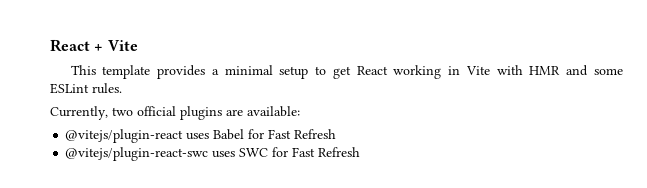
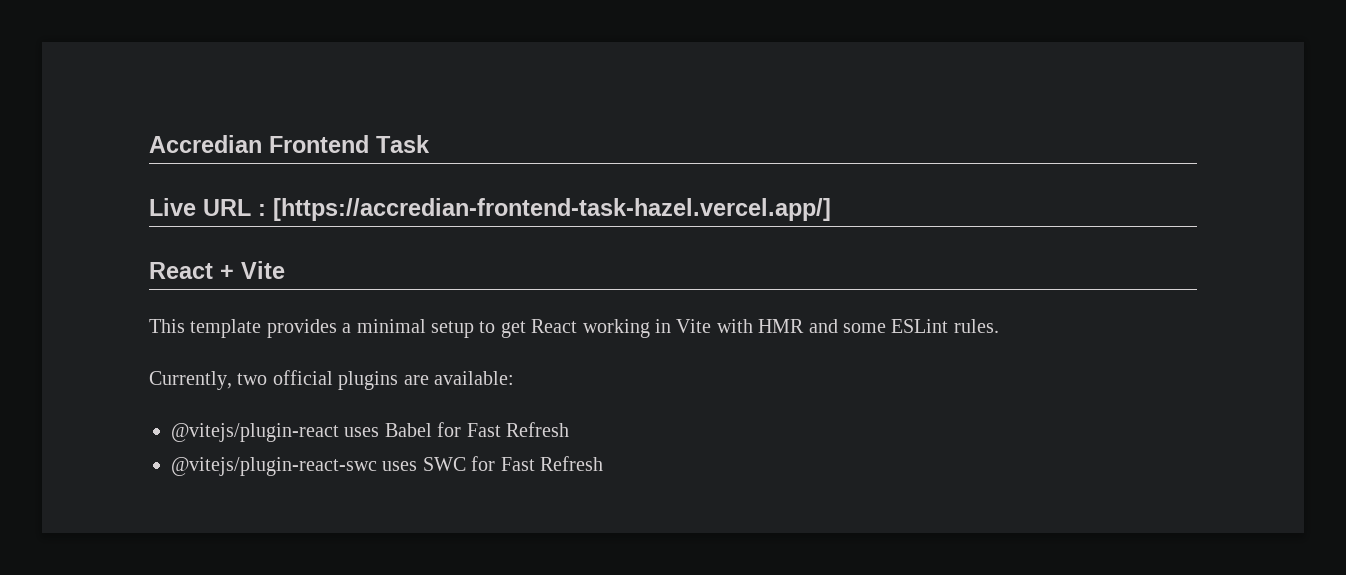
(50, 45) none -> [149,135,430,153] [149,198,831,221] Accredian Frontend Task // Live URL : [https://accredian-frontend-task-hazel.vercel.app/] //

